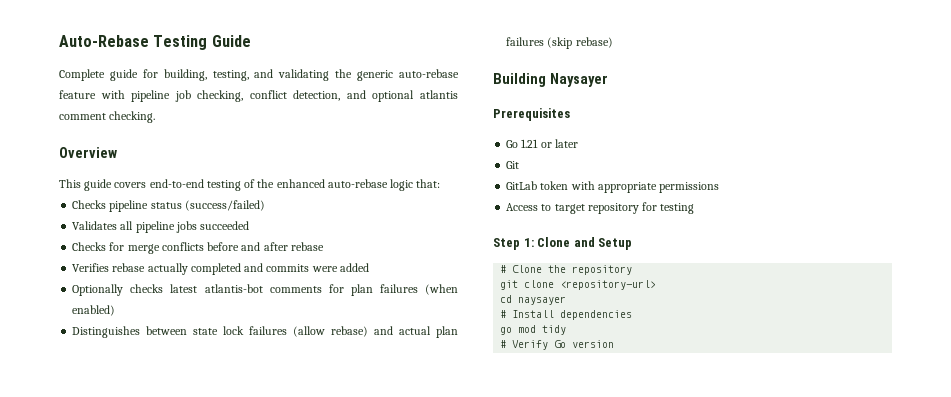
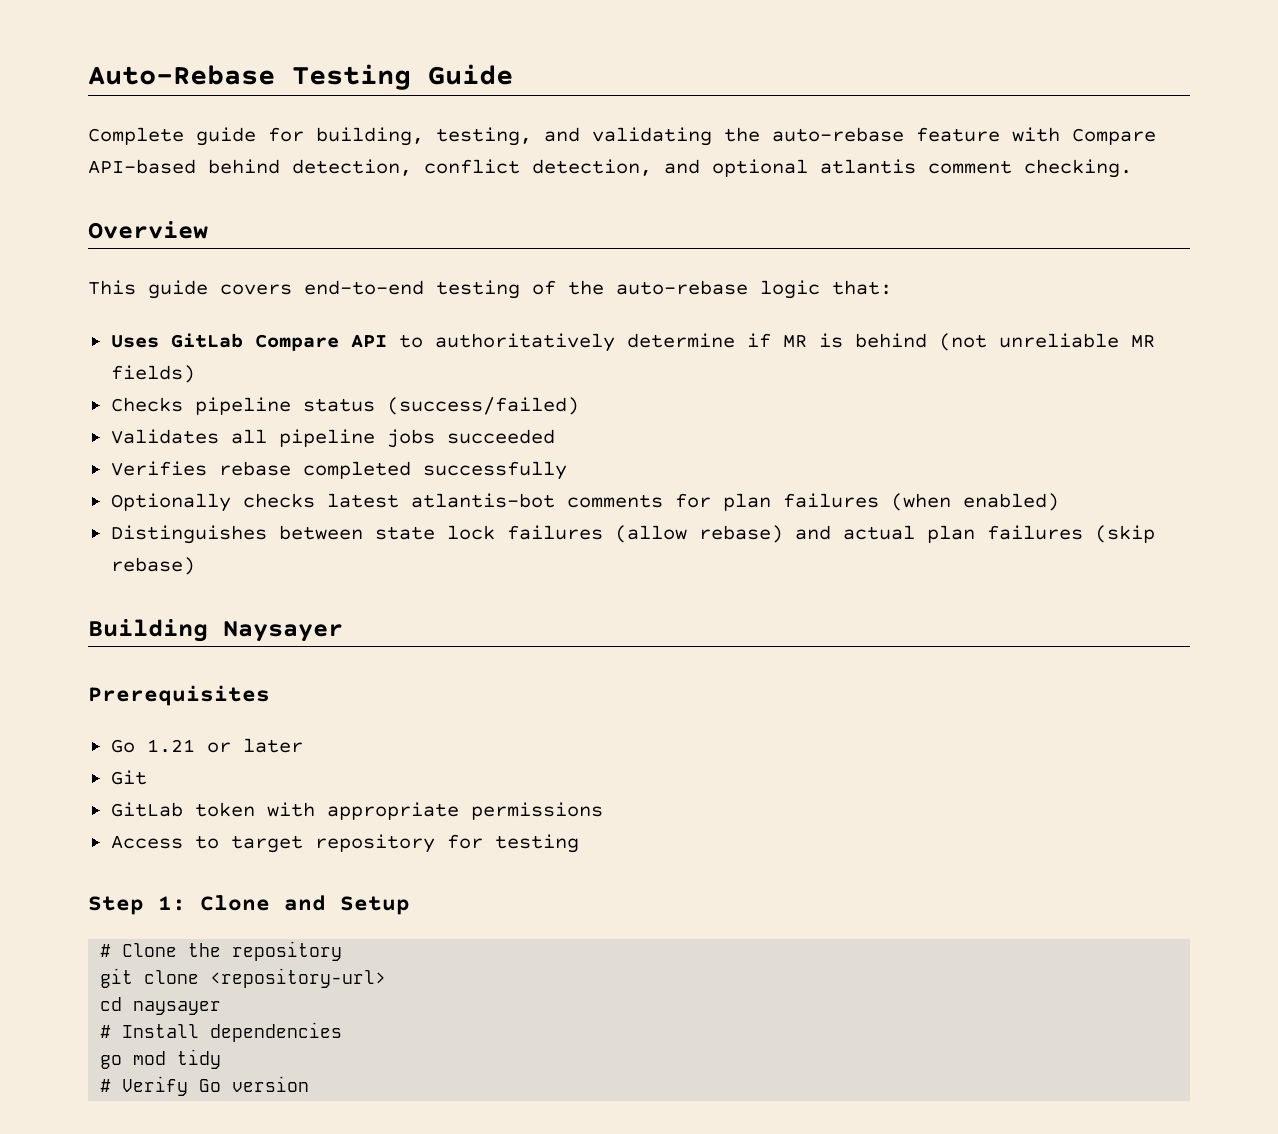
[357,70,394,81] generic -> (760, 134) none
[131,90,244,102] pipeline job checking, -> [1072,128,1156,145] [88,159,412,176] Compare API-based behind detection,
[276,179,325,188] enhanced -> (604, 287) none
(441, 183) none -> [110,333,1155,352] [110,365,195,383] // Uses GitLab Compare API to authoritatively determine if MR is behind (not unreliable MR fields)
[72,242,324,254] [72,263,369,275] Checks for merge conflicts before and after rebase // Verifies rebase actually completed and commits were added -> [110,461,567,480] Verifies rebase completed successfully

